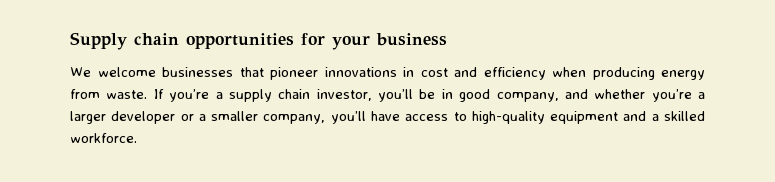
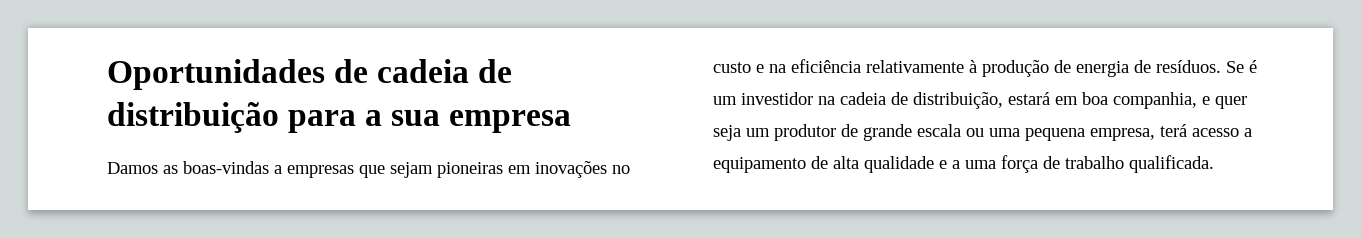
[70,32,447,50] [70,67,705,80] [70,89,705,102] [70,111,706,124] [70,133,137,143] Supply chain opportunities for your business // We welcome businesses that pioneer innovations in cost and efficiency when producing energy from waste. If you’re a supply chain investor, you’ll be in good company, and whether you’re a larger developer or a smaller company, you’ll have access to high-quality equipment and a skilled workforce. -> [107,59,513,90] [107,102,572,133] [107,161,630,178] [713,59,1257,77] [713,92,1247,109] [713,124,1252,141] [713,155,1214,173] Oportunidades de cadeia de distribuição para a sua empresa // Damos as boas-vindas a empresas que sejam pioneiras em inovações no custo e na eficiência relativamente à produção de energia de resíduos. Se é um investidor na cadeia de distribuição, estará em boa companhia, e quer seja um produtor de grande escala ou uma pequena empresa, terá acesso a equipamento de alta qualidade e a uma força de trabalho qualificada.

